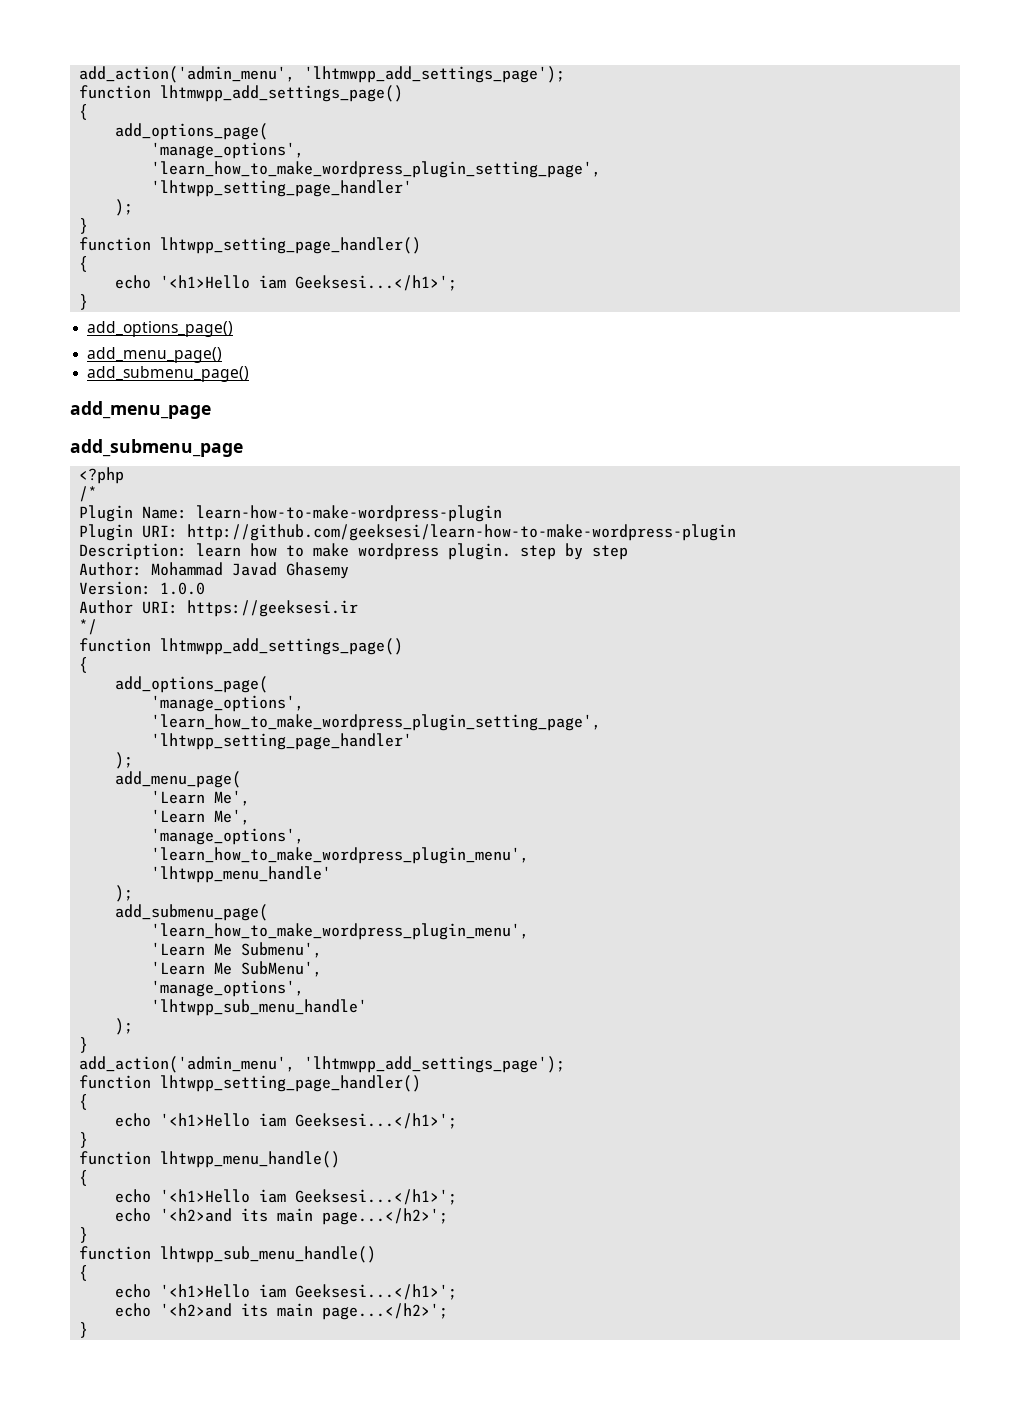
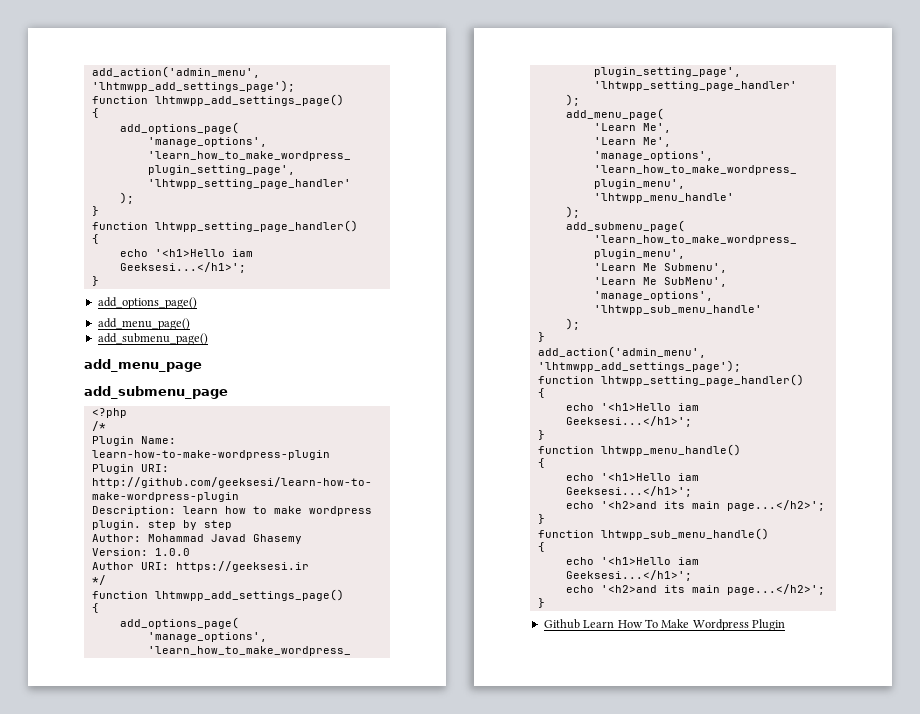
(89, 1330) none -> [543,619,785,631] // Github Learn How To Make Wordpress Plugin

